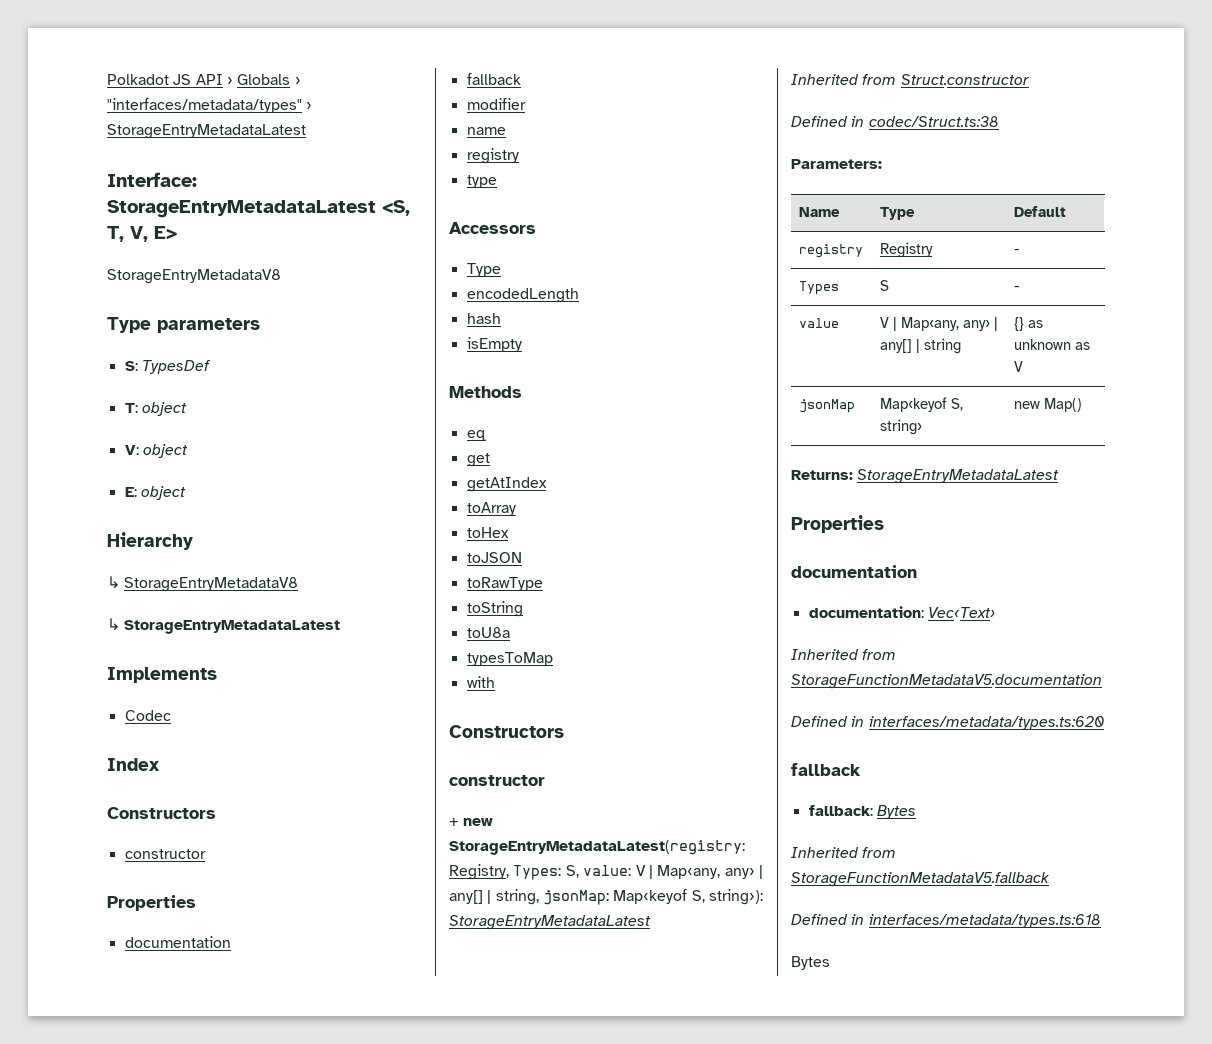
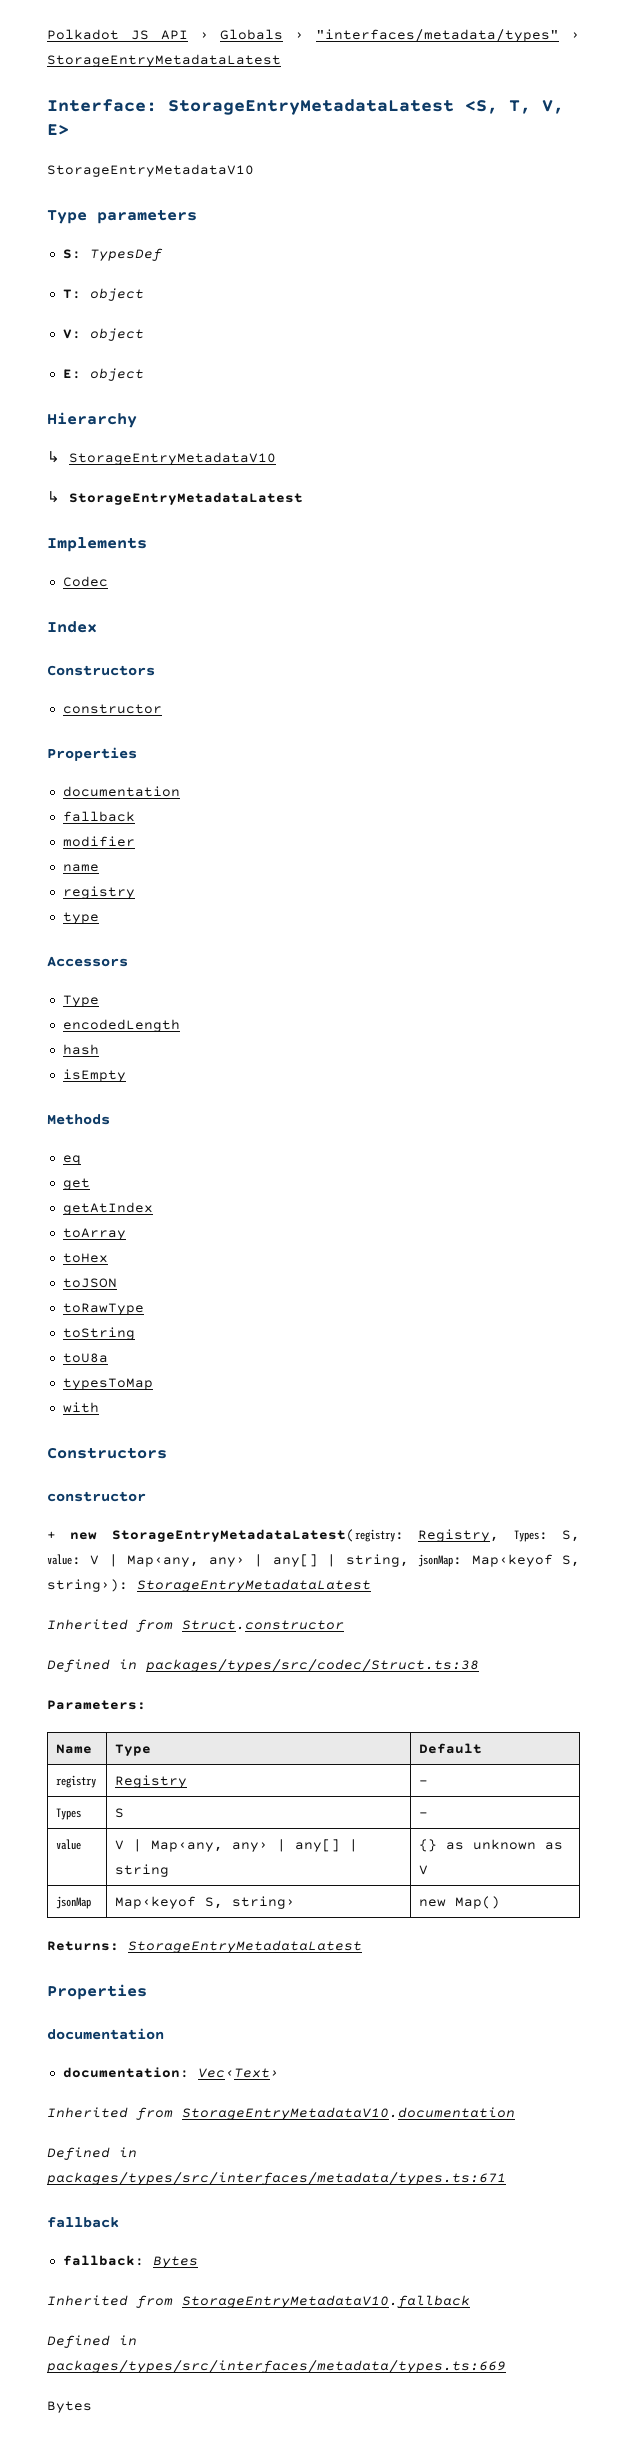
[107,269,281,284] StorageEntryMetadataV8 -> [47,164,254,177] StorageEntryMetadataV10
[124,577,299,592] StorageEntryMetadataV8 -> [69,452,276,465] StorageEntryMetadataV10
[868,116,999,127] codec/Struct.ts:38 -> [146,1659,479,1672] packages/types/src/codec/Struct.ts:38
[791,674,1102,689] [791,716,1104,730] StorageFunctionMetadataV5.documentation // Defined in interfaces/metadata/types.ts:620 -> [182,2107,515,2120] [47,2147,137,2160] [47,2172,506,2185] StorageEntryMetadataV10.documentation // Defined in packages/types/src/interfaces/metadata/types.ts:671
[791,872,1049,887] [791,914,1101,928] StorageFunctionMetadataV5.fallback // Defined in interfaces/metadata/types.ts:618 -> [182,2295,470,2308] [47,2335,137,2348] [47,2360,506,2373] StorageEntryMetadataV10.fallback // Defined in packages/types/src/interfaces/metadata/types.ts:669

